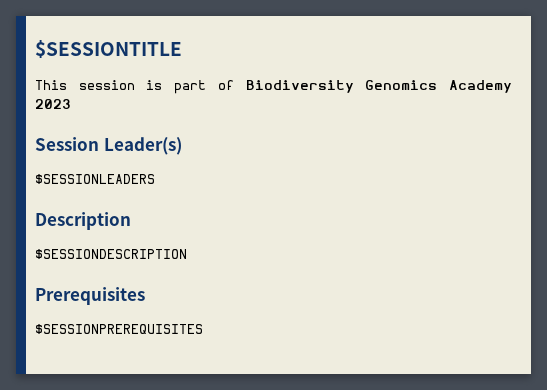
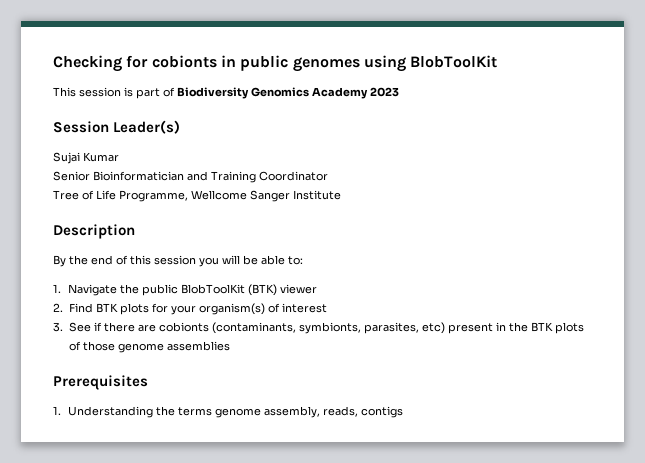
[35,40,182,58] $SESSIONTITLE -> [53,55,498,72] Checking for cobionts in public genomes using BlobToolKit
[35,174,155,184] [35,212,131,230] [35,249,187,259] [35,287,145,305] [35,324,203,334] $SESSIONLEADERS // Description // $SESSIONDESCRIPTION // Prerequisites // $SESSIONPREREQUISITES -> [53,152,119,164] [53,171,328,183] [53,190,341,202] [53,224,135,239] [53,255,303,267] [53,284,317,296] [53,303,327,315] [53,322,584,334] [68,341,230,353] [53,375,148,390] [53,406,403,418] Sujai Kumar // Senior Bioinformatician and Training Coordinator // Tree of Life Programme, Wellcome Sanger Institute // Description // By the end of this session you will be able to: // 1. Navigate the public BlobToolKit (BTK) viewer // 2. Find BTK plots for your organism(s) of interest // 3. See if there are cobionts (contaminants, symbionts, parasites, etc) present in the BTK plots of those genome assemblies // Prerequisites // 1. Understanding the terms genome assembly, reads, contigs

